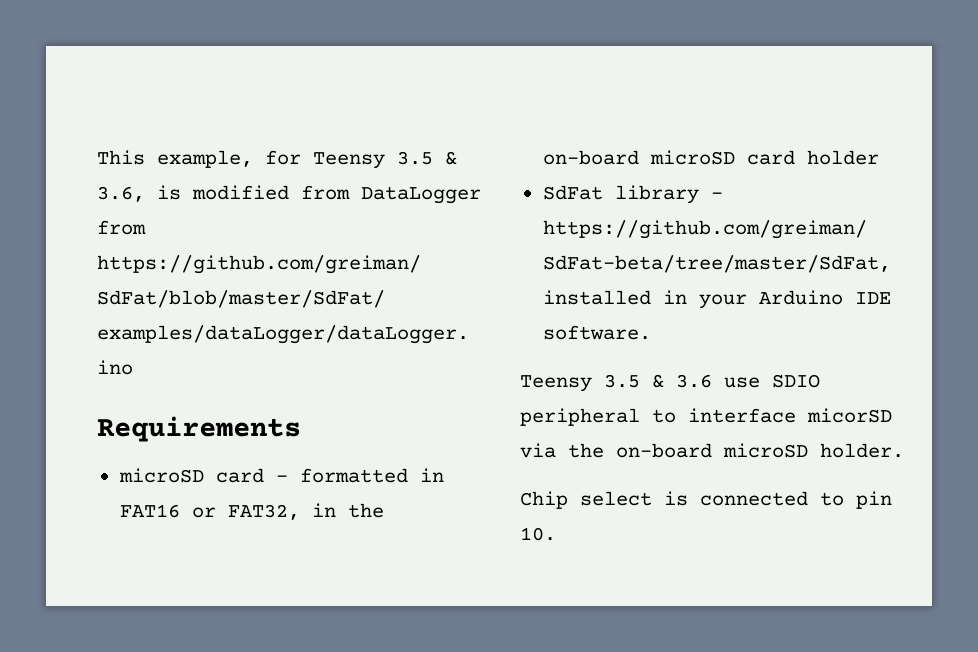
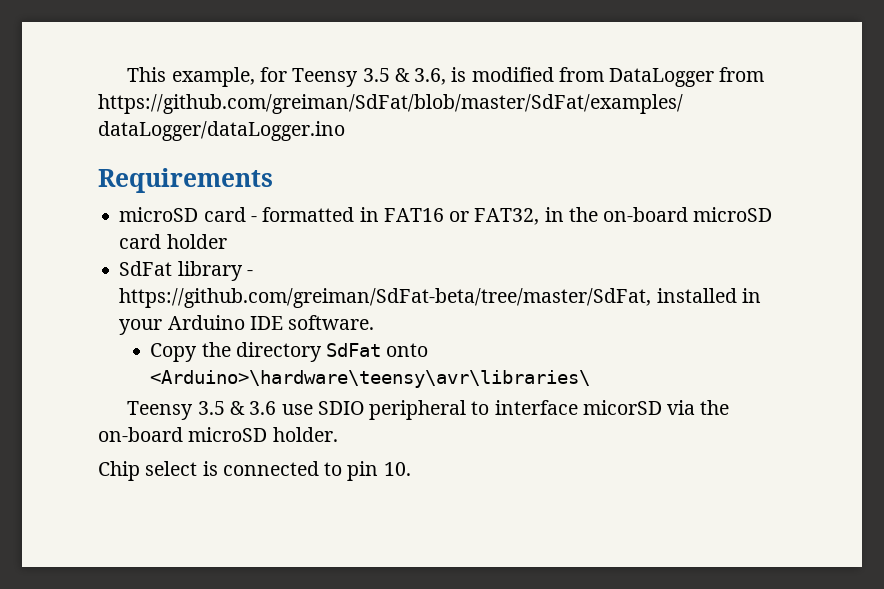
(651, 332) none -> [150,342,429,362] [150,370,591,388] // Copy the directory SdFat onto <Arduino>\hardware\teensy\avr\libraries\

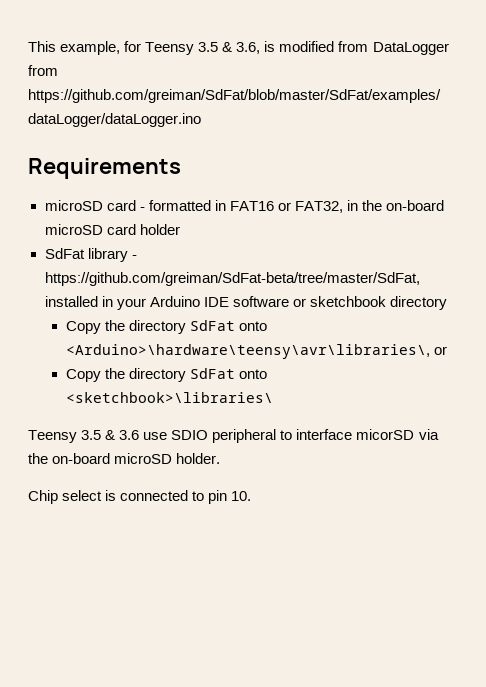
[288,315,375,330] [150,342,429,362] [150,370,591,388] software. // Copy the directory SdFat onto <Arduino>\hardware\teensy\avr\libraries\ -> [232,296,447,310] [65,320,267,334] [65,344,447,359] [65,368,267,382] [65,392,273,403] software or sketchbook directory // Copy the directory SdFat onto <Arduino>\hardware\teensy\avr\libraries\, or // Copy the directory SdFat onto <sketchbook>\libraries\

